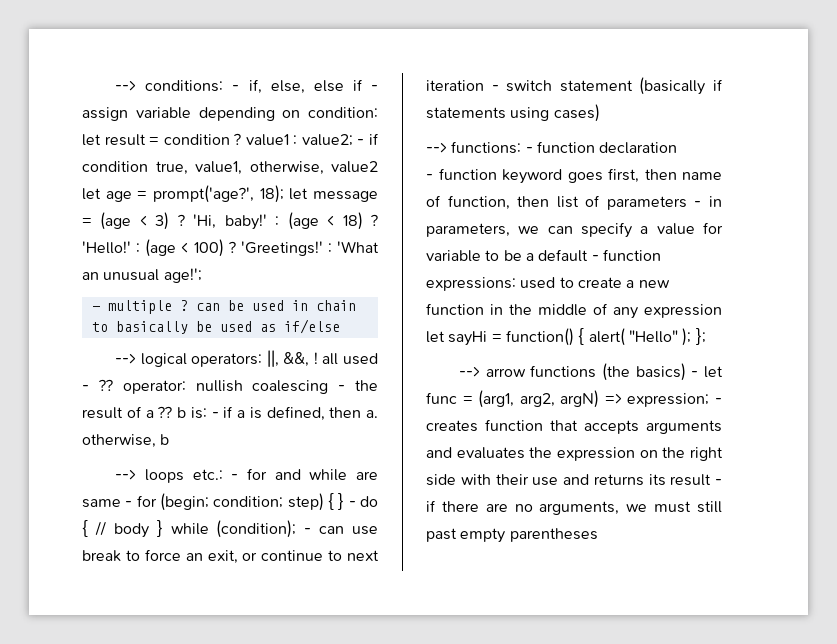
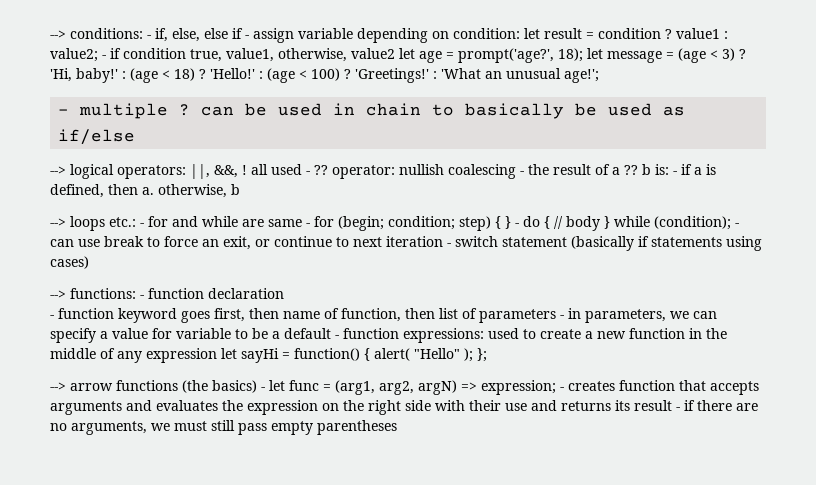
[426,528,457,542] past -> [238,423,267,435] pass

